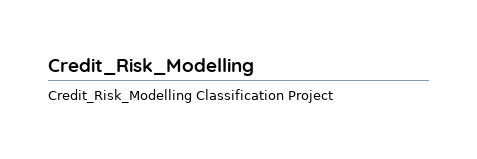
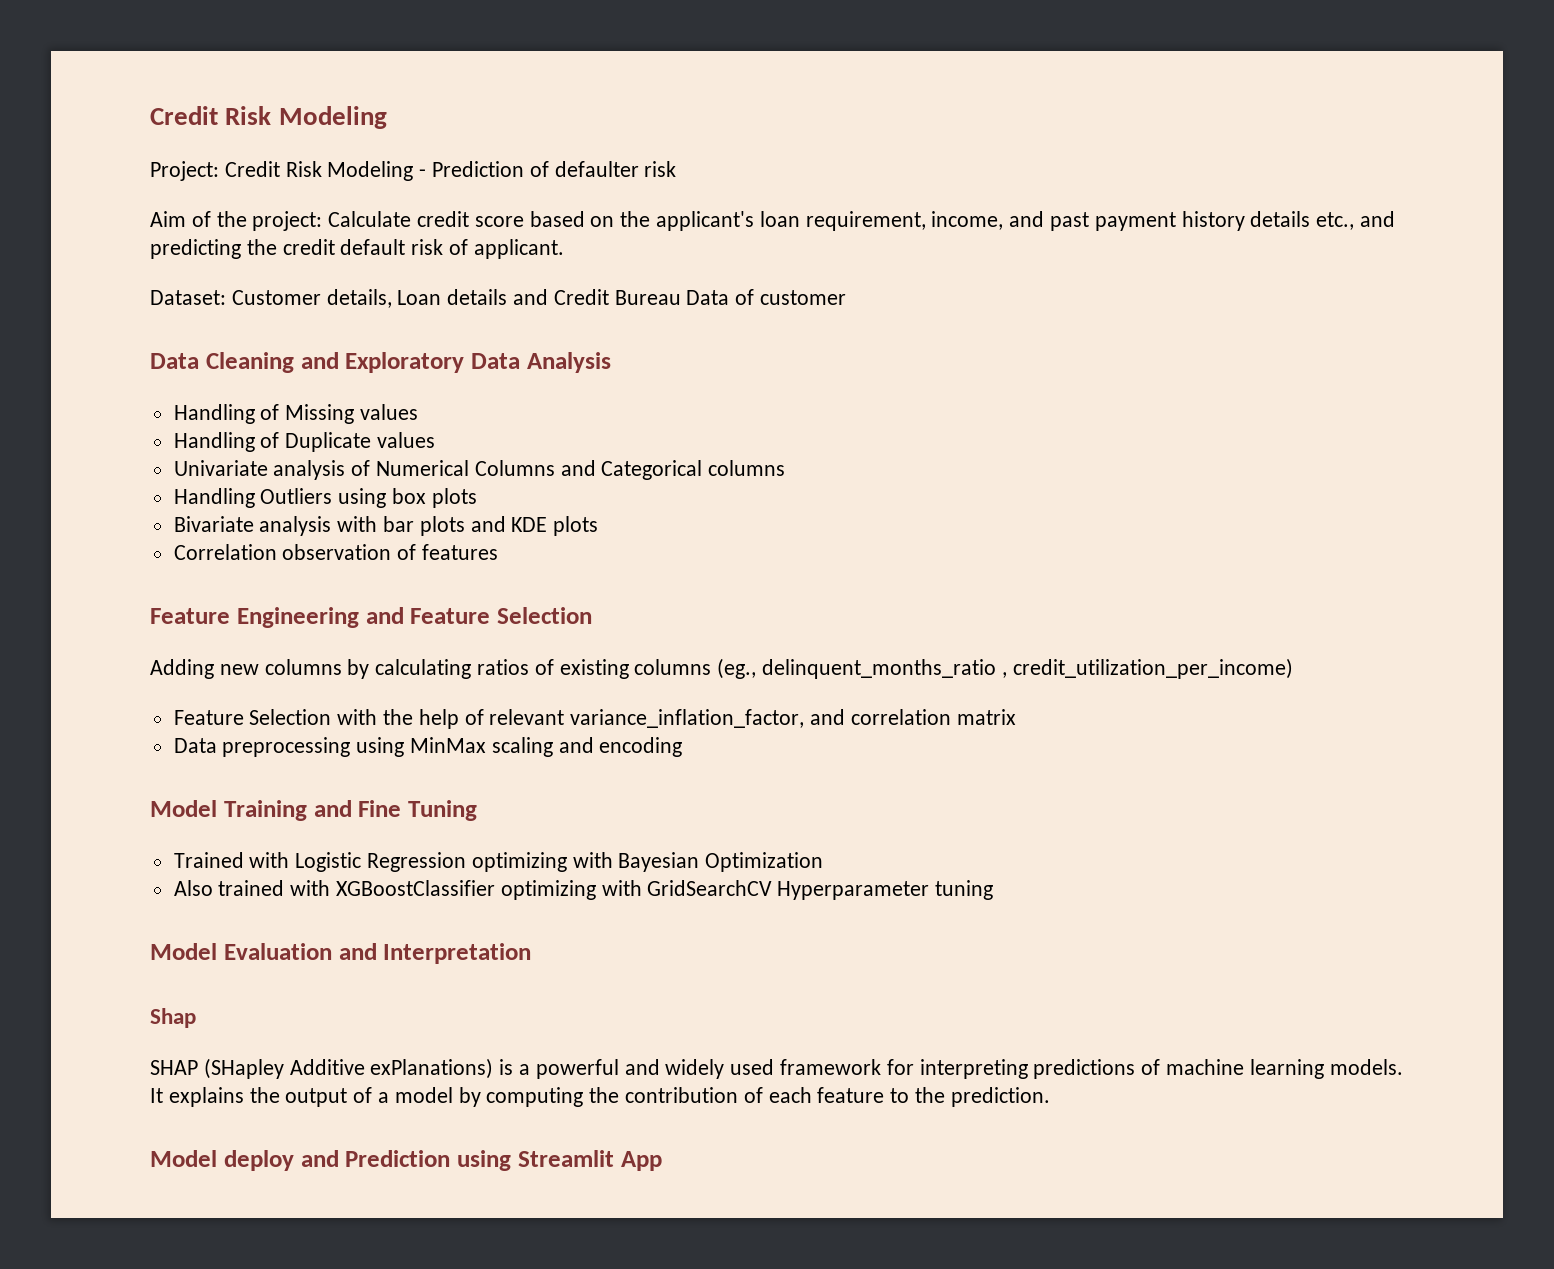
[48,58,254,76] [48,89,333,103] Credit_Risk_Modelling // Credit_Risk_Modelling Classification Project -> [150,106,387,129] [150,161,677,181] [150,211,1396,231] [150,239,564,259] [150,289,847,308] [150,352,611,373] [173,404,419,424] [173,432,436,452] [173,460,786,480] [173,488,477,508] [173,516,599,536] [173,544,499,560] [150,607,592,628] [150,658,1293,679] [173,709,1016,729] [173,737,683,757] [150,800,477,821] [173,852,824,872] [173,880,994,900] [150,943,532,964] [150,1008,196,1028] [150,1058,1403,1079] [150,1087,1050,1107] [150,1150,662,1171] Credit Risk Modeling // Project: Credit Risk Modeling - Prediction of defaulter risk // Aim of the project: Calculate credit score based on the applicant's loan requirement, income, and past payment history details etc., and predicting the credit default risk of applicant. // Dataset: Customer details, Loan details and Credit Bureau Data of customer // Data Cleaning and Exploratory Data Analysis // Handling of Missing values // Handling of Duplicate values // Univariate analysis of Numerical Columns and Categorical columns // Handling Outliers using box plots // Bivariate analysis with bar plots and KDE plots // Correlation observation of features // Feature Engineering and Feature Selection // Adding new columns by calculating ratios of existing columns (eg., delinquent_months_ratio , credit_utilization_per_income) // Feature Selection with the help of relevant variance_inflation_factor, and correlation matrix // Data preprocessing using MinMax scaling and encoding // Model Training and Fine Tuning // Trained with Logistic Regression optimizing with Bayesian Optimization // Also trained with XGBoostClassifier optimizing with GridSearchCV Hyperparameter tuning // Model Evaluation and Interpretation // Shap // SHAP (SHapley Additive exPlanations) is a powerful and widely used framework for interpreting predictions of machine learning models. It explains the output of a model by computing the contribution of each feature to the prediction. // Model deploy and Prediction using Streamlit App

